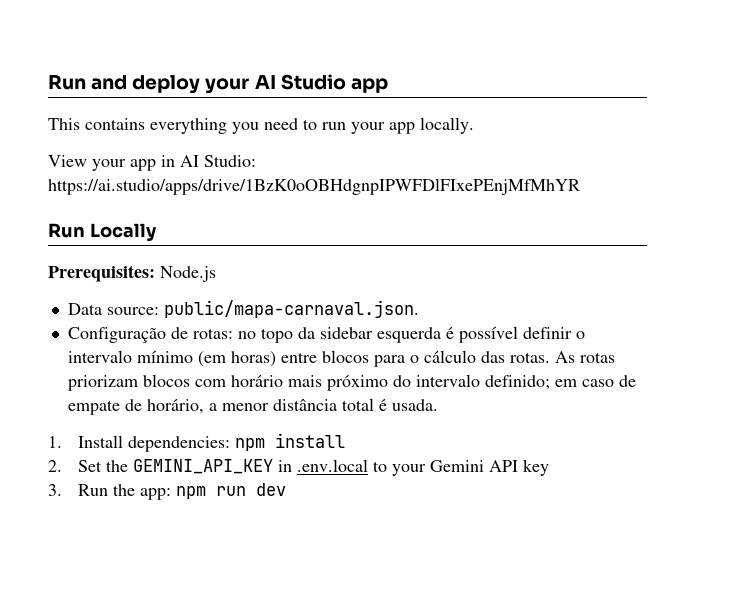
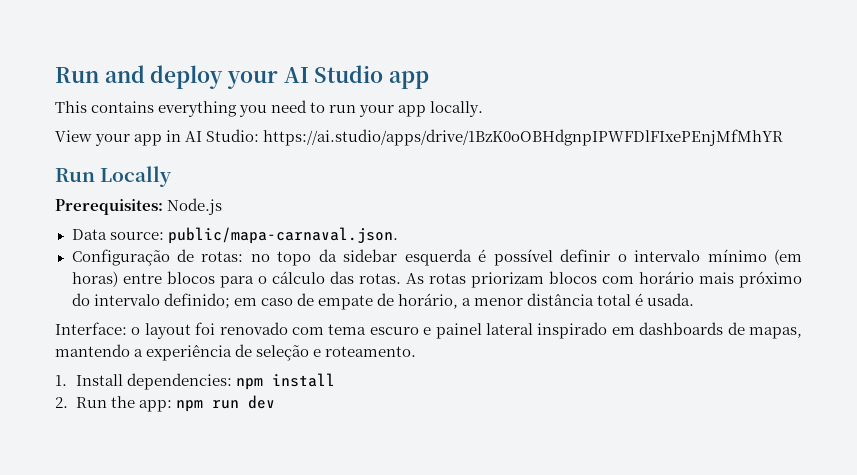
(438, 405) none -> [55,322,802,339] [55,344,417,361] // Interface: o layout foi renovado com tema escuro e painel lateral inspirado em dashboards de mapas, mantendo a experiência de seleção e roteamento.
[78,459,550,476] [48,484,62,496] Set the GEMINI_API_KEY in .env.local to your Gemini API key // 3. -> (68, 402) none

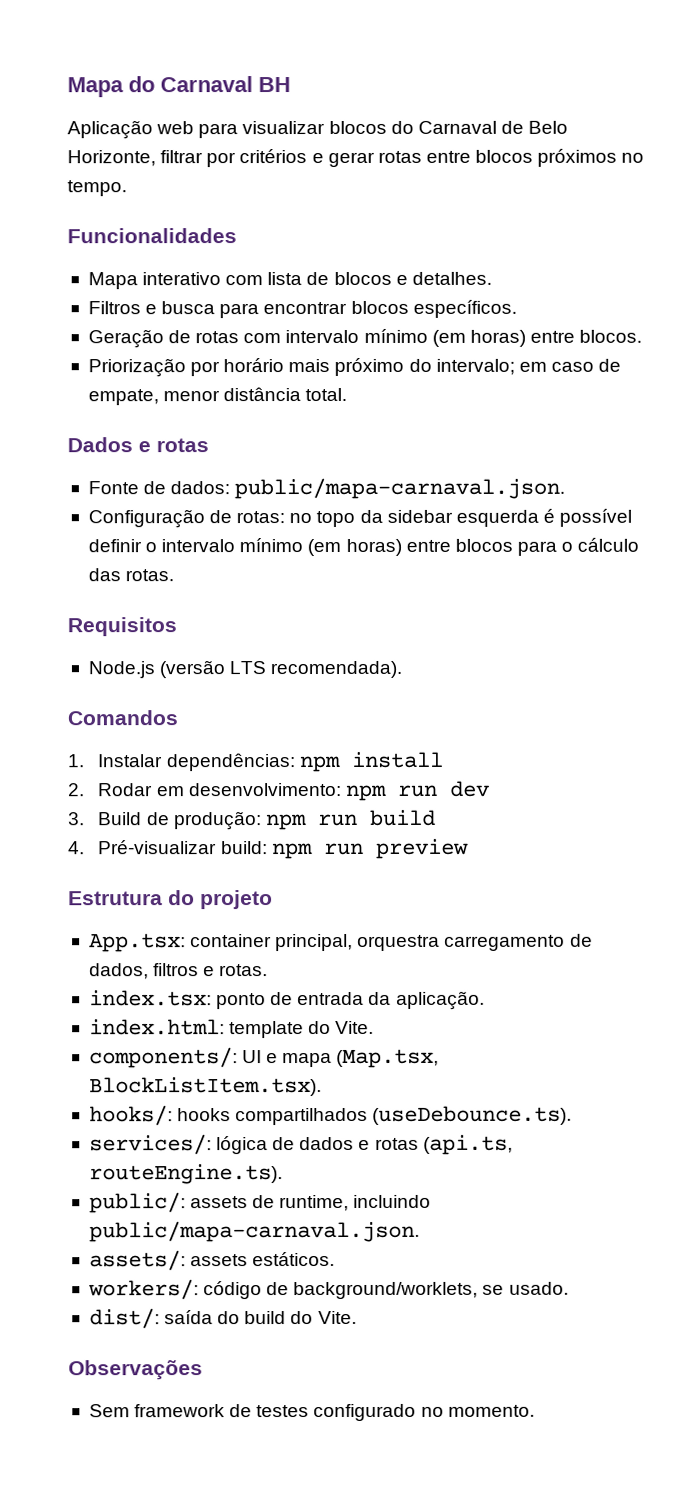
[55,65,430,89] [55,100,484,117] [55,129,784,146] [55,166,173,187] [55,198,223,215] [71,229,164,240] Run and deploy your AI Studio app // This contains everything you need to run your app locally. // View your app in AI Studio: https://ai.studio/apps/drive/1BzK0oOBHdgnpIPWFDlFIxePEnjMfMhYR // Run Locally // Prerequisites: Node.js // Data source: -> [67,76,291,98] [67,120,569,140] [67,148,645,168] [67,180,127,197] [67,228,237,244] [87,271,492,290] [87,299,517,319] [87,328,643,349] [87,357,622,378] [87,387,348,406] [67,437,209,453] [87,481,231,495] Mapa do Carnaval BH // Aplicação web para visualizar blocos do Carnaval de Belo Horizonte, filtrar por critérios e gerar rotas entre blocos próximos no tempo. // Funcionalidades // Mapa interativo com lista de blocos e detalhes. // Filtros e busca para encontrar blocos específicos. // Geração de rotas com intervalo mínimo (em horas) entre blocos. // Priorização por horário mais próximo do intervalo; em caso de empate, menor distância total. // Dados e rotas // Fonte de dados:
[405,271,802,288] [71,293,695,310] [55,322,802,339] [55,344,417,361] As rotas priorizam blocos com horário mais próximo do intervalo definido; em caso de empate de horário, a menor distância total é usada. // Interface: o layout foi renovado com tema escuro e painel lateral inspirado em dashboards de mapas, mantendo a experiência de seleção e roteamento. -> [67,617,177,637] [87,660,403,679] [67,710,178,726] // Requisitos // Node.js (versão LTS recomendada). // Comandos
[76,373,233,390] Install dependencies: -> [98,753,296,772] Instalar dependências:
[76,396,173,412] Run the app: -> [98,782,342,797] Rodar em desenvolvimento:
(276, 402) none -> [68,809,436,831] [68,838,469,860] [68,890,273,910] [88,933,593,953] [88,963,269,980] [88,990,485,1010] [88,1019,375,1039] [88,1047,440,1069] [88,1077,322,1097] [88,1105,573,1126] [88,1134,513,1155] [88,1164,283,1185] [88,1192,432,1214] [88,1220,420,1243] [88,1250,336,1271] [87,1279,569,1300] [88,1308,357,1329] [68,1360,203,1381] [88,1403,535,1422] // 3. Build de produção: npm run build // 4. Pré-visualizar build: npm run preview // Estrutura do projeto // App.tsx: container principal, orquestra carregamento de dados, filtros e rotas. // index.tsx: ponto de entrada da aplicação. // index.html: template do Vite. // components/: UI e mapa (Map.tsx, BlockListItem.tsx). // hooks/: hooks compartilhados (useDebounce.ts). // services/: lógica de dados e rotas (api.ts, routeEngine.ts). // public/: assets de runtime, incluindo public/mapa-carnaval.json. // assets/: assets estáticos. // workers/: código de background/worklets, se usado. // dist/: saída do build do Vite. // Observações // Sem framework de testes configurado no momento.

